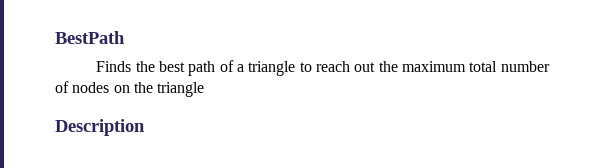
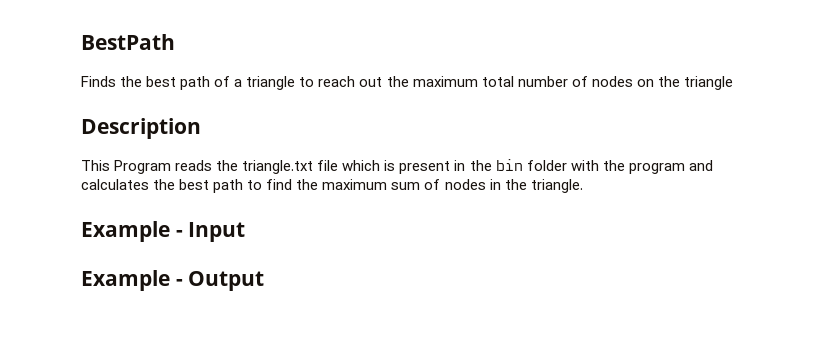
(145, 127) none -> [81,159,713,174] [81,179,583,193] [81,221,246,242] [81,270,265,291] // This Program reads the triangle.txt file which is present in the bin folder with the program and calculates the best path to find the maximum sum of nodes in the triangle. // Example - Input // Example - Output

